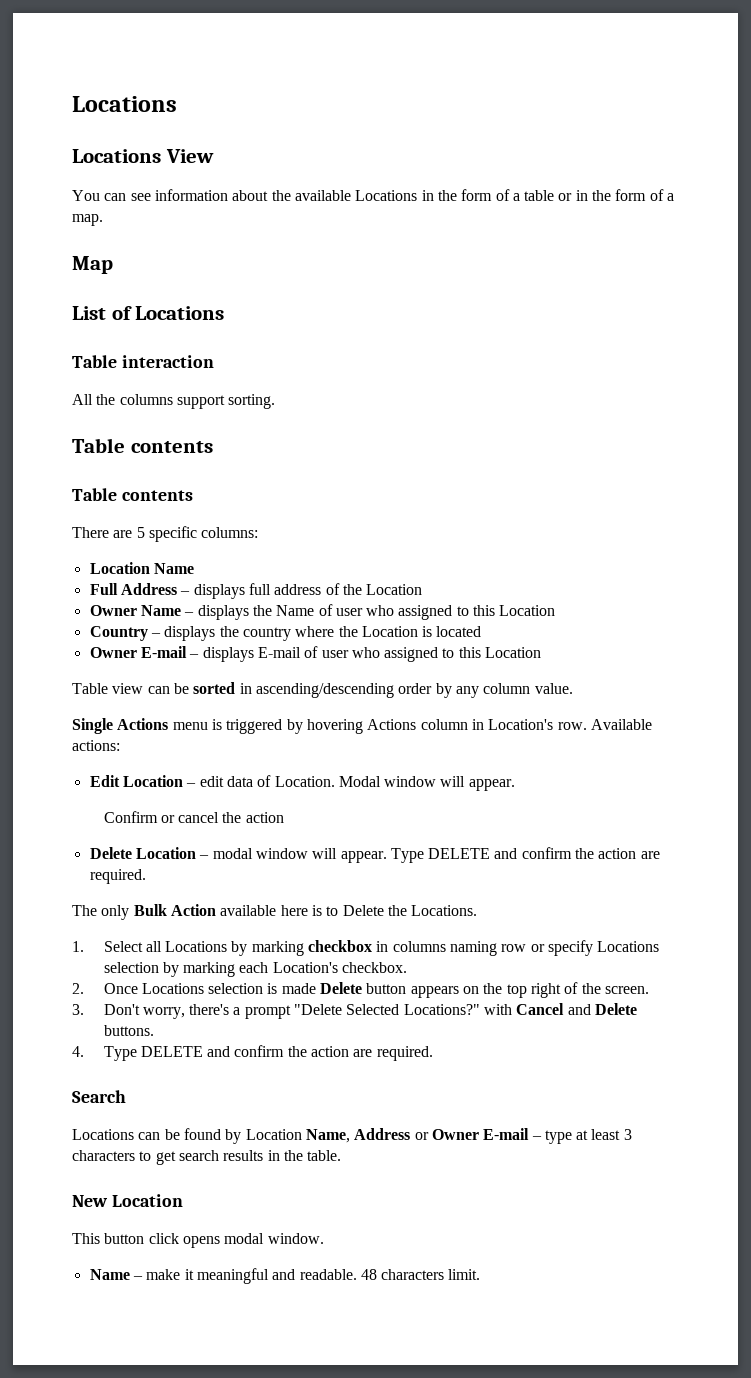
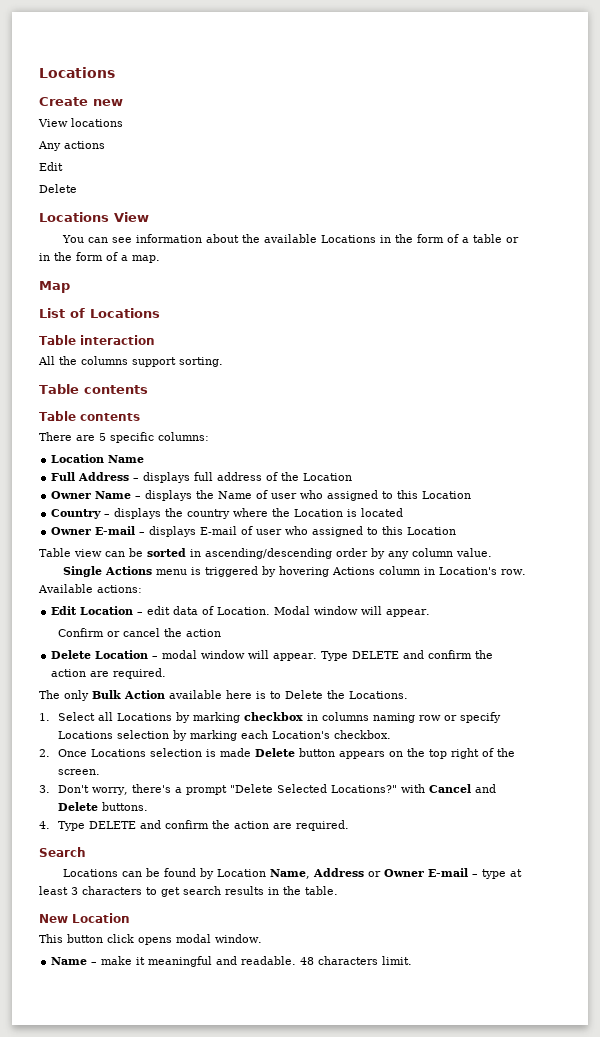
[72,96,177,112] Locations -> [39,67,115,78] [39,97,123,106] [38,118,123,127] [38,141,105,151] [39,162,63,171] [39,184,77,193] Locations // Create new // View locations // Any actions // Edit // Delete

